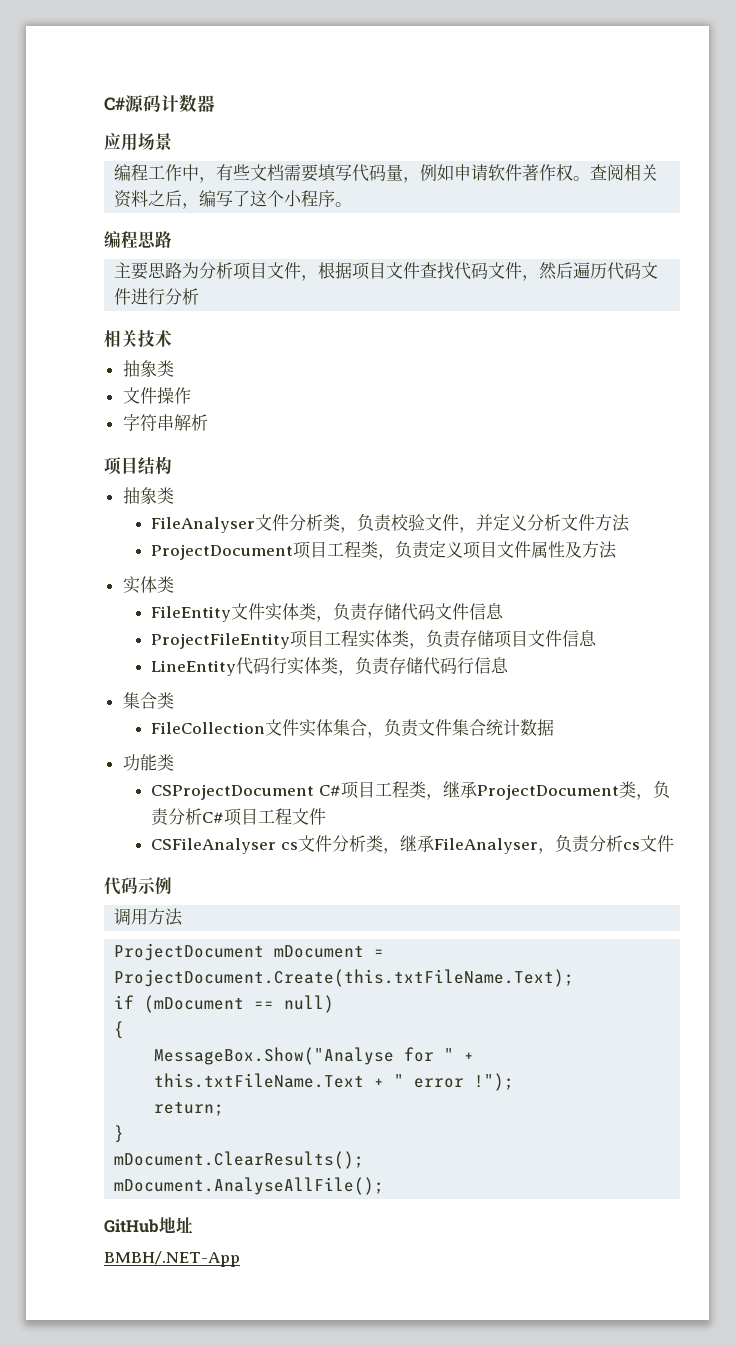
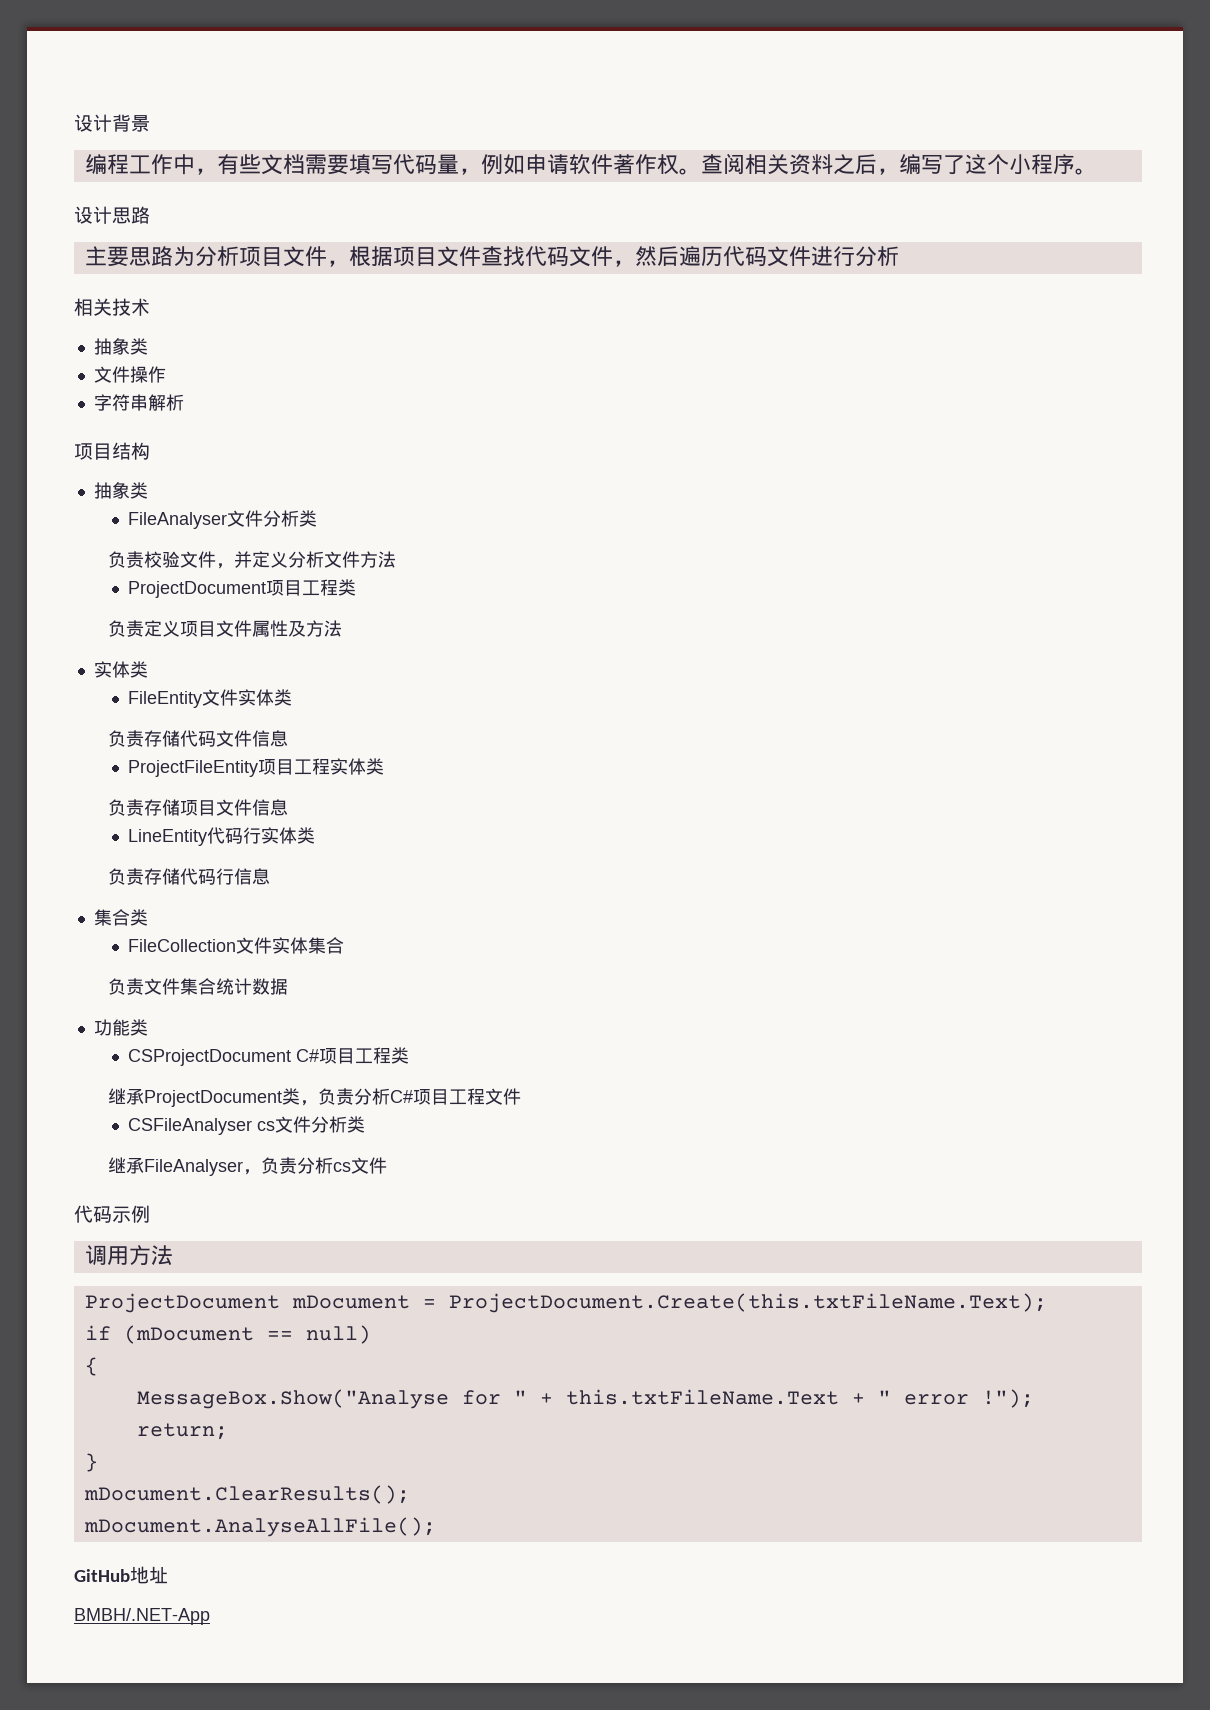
[104,94,215,113] [104,133,155,151] C#源码计数器 // 应用场 -> [74,114,131,132] 设计背
[104,231,138,248] 编程 -> [74,206,112,224] 设计
[340,527,358,533] ， -> (317, 518) //
[378,554,396,560] ， -> (356, 587) //
[316,616,334,622] ， -> (292, 697) //
[409,643,427,649] ， -> (384, 766) //
[338,670,356,676] ， -> (315, 835) //
[367,732,385,738] ， -> (344, 945) //
[425,794,443,800] ， -> (409, 1055) //
[382,848,400,854] ， -> (365, 1124) //

